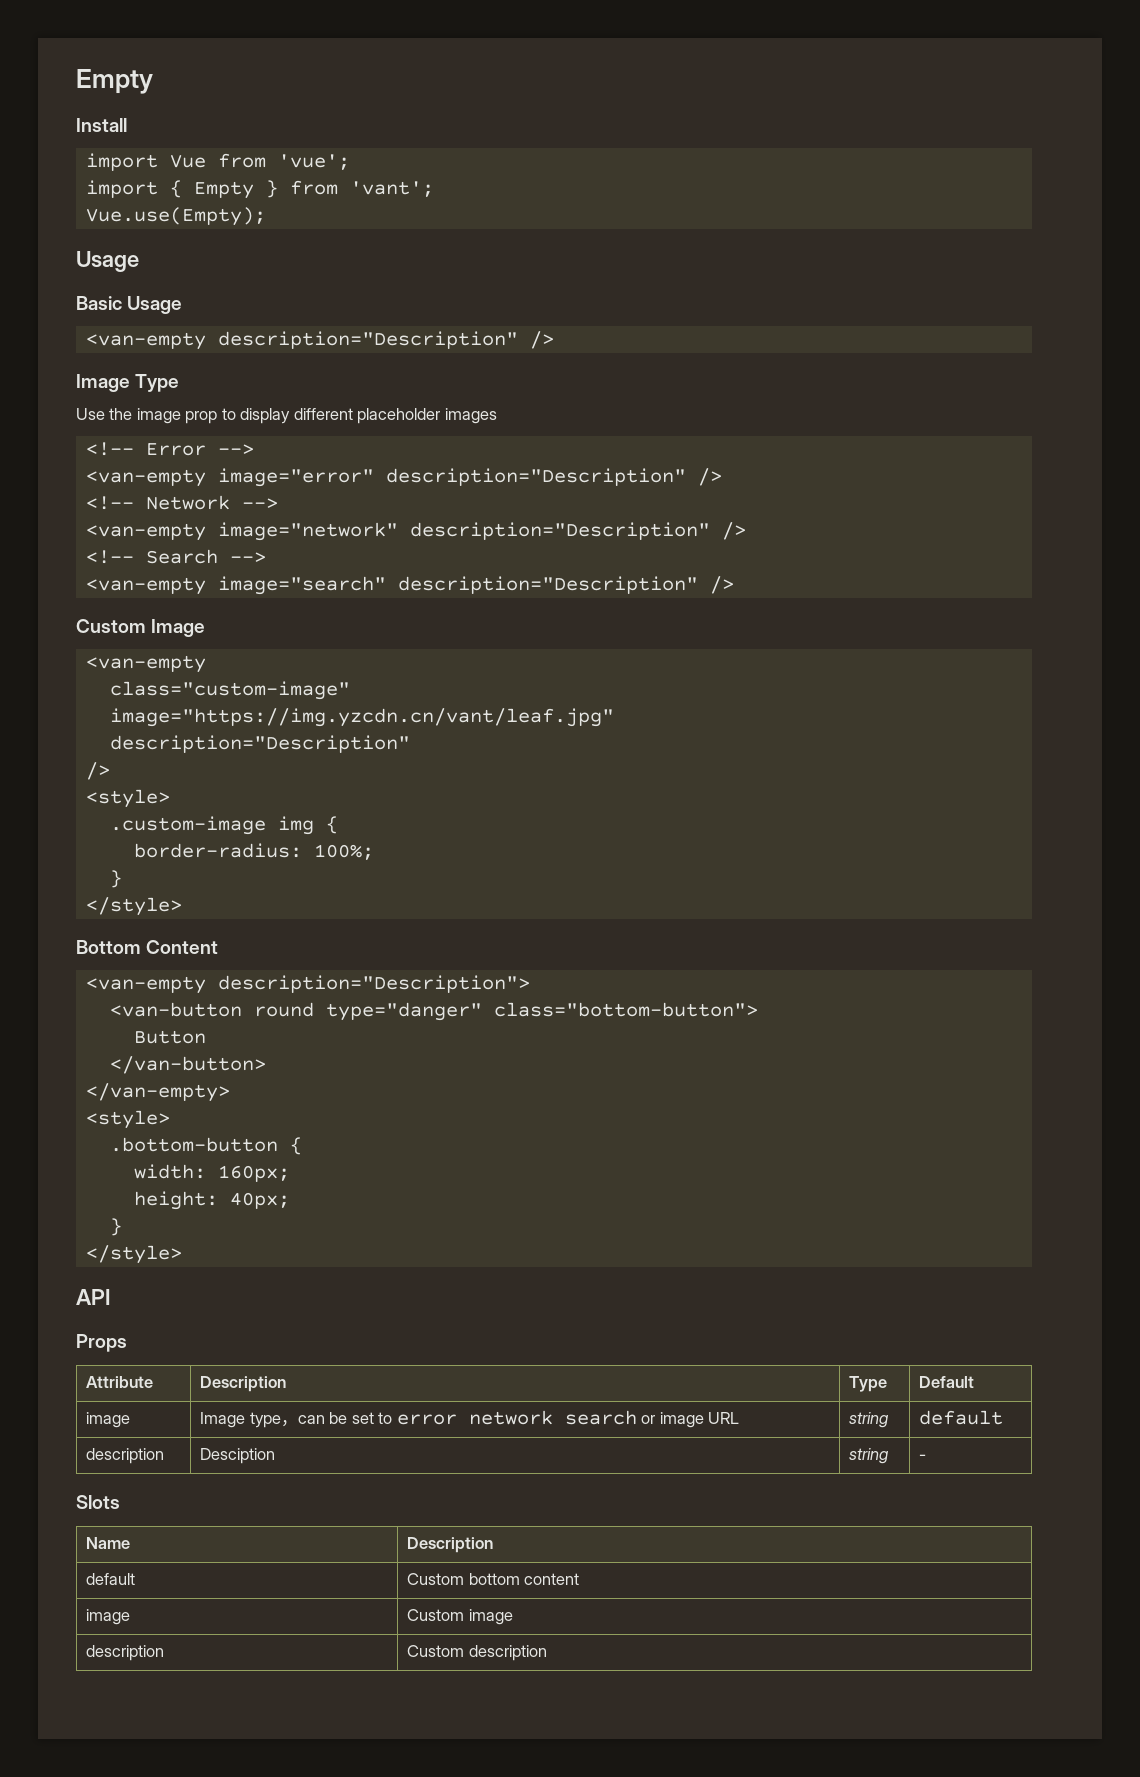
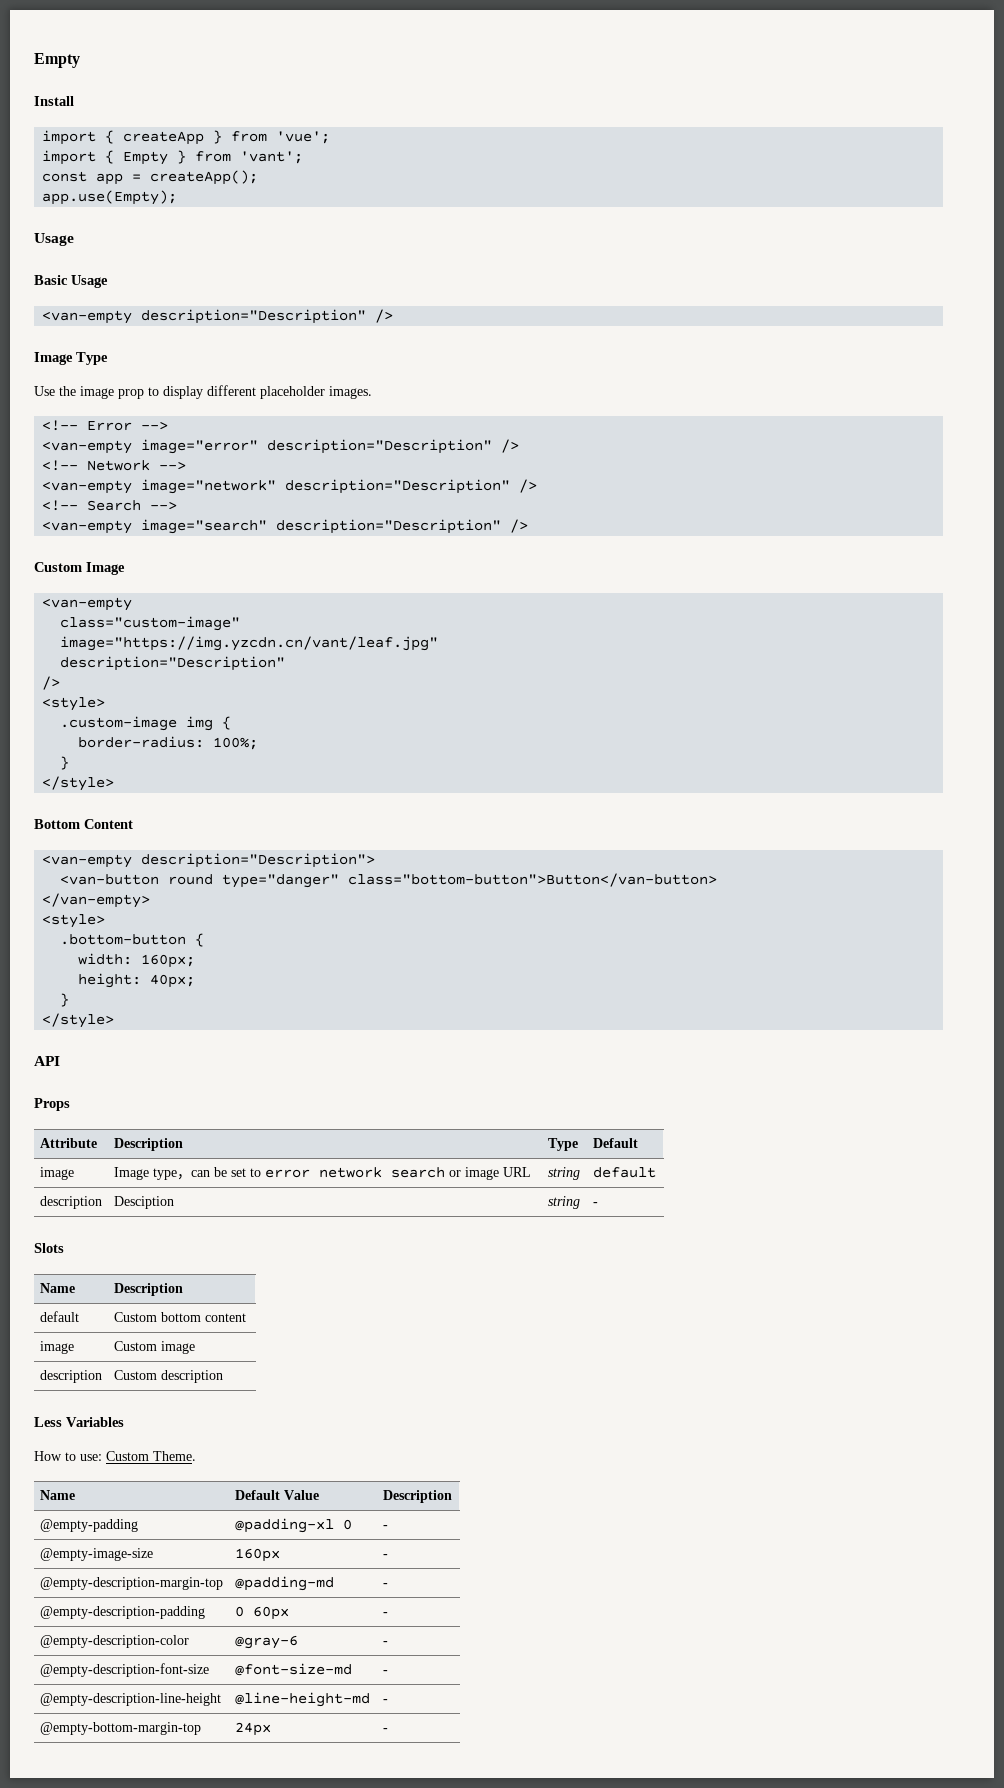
[169,154,206,168] Vue -> [105,130,223,145] { createApp }
[85,207,266,226] Vue.use(Empty); -> [42,170,259,185] [42,190,178,205] const app = createApp(); // app.use(Empty);
[444,408,497,424] images -> [329,386,372,399] images.
[493,1002,758,1017] [133,1030,206,1044] [109,1056,266,1074] class="bottom-button"> // Button // </van-button> -> [348,873,718,887] class="bottom-button">Button</van-button>
(547, 1653) none -> [34,1417,124,1427] [34,1451,196,1461] [39,1490,75,1500] [234,1490,319,1500] [382,1490,452,1503] [39,1519,138,1532] [234,1518,352,1533] [382,1525,388,1529] [39,1548,153,1561] [234,1548,280,1562] [382,1554,388,1558] [39,1577,223,1590] [234,1576,334,1591] [382,1583,388,1587] [39,1606,205,1619] [234,1606,289,1620] [382,1612,388,1616] [39,1635,189,1648] [234,1635,298,1649] [382,1641,388,1645] [39,1663,209,1677] [234,1663,352,1676] [382,1670,388,1674] [39,1693,221,1706] [234,1692,370,1707] [382,1699,388,1703] [39,1722,201,1735] [234,1722,271,1736] [382,1728,388,1732] // Less Variables // How to use: Custom Theme. // Name | Default Value | Description // @empty-padding | @padding-xl 0 | - // @empty-image-size | 160px | - // @empty-description-margin-top | @padding-md | - // @empty-description-padding | 0 60px | - // @empty-description-color | @gray-6 | - // @empty-description-font-size | @font-size-md | - // @empty-description-line-height | @line-height-md | - // @empty-bottom-margin-top | 24px | -

